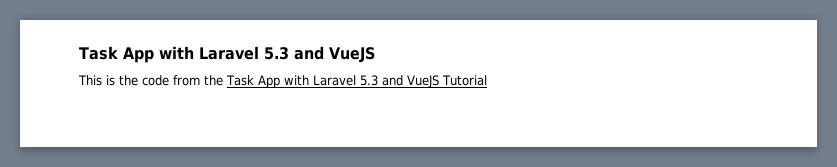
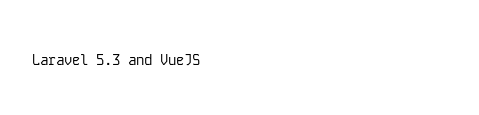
[79,46,375,63] [78,75,487,88] Task App with Laravel 5.3 and VueJS // This is the code from the Task App with Laravel 5.3 and VueJS Tutorial -> [32,54,200,66] Laravel 5.3 and VueJS

